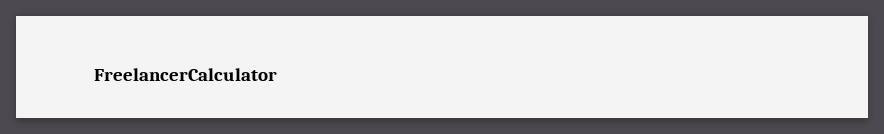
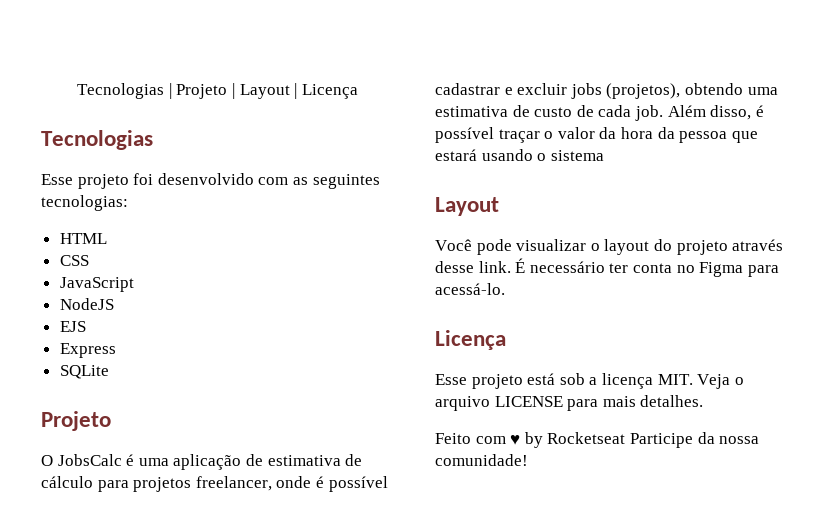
[94,68,277,81] FreelancerCalculator -> [77,83,358,99] [41,130,153,150] [41,173,380,189] [41,195,128,211] [59,233,107,244] [59,255,89,266] [59,277,134,292] [59,298,114,310] [59,321,86,332] [59,343,116,358] [59,365,109,379] [41,411,111,431] [41,454,363,470] [41,476,388,492] [435,83,778,99] [435,105,764,121] [435,127,758,143] [435,149,604,161] [435,197,499,216] [435,239,784,255] [435,258,779,277] [435,283,505,295] [435,330,506,350] [435,373,744,389] [435,395,704,411] [435,432,760,448] [435,454,528,466] Tecnologias | Projeto | Layout | Licença // Tecnologias // Esse projeto foi desenvolvido com as seguintes tecnologias: // HTML // CSS // JavaScript // NodeJS // EJS // Express // SQLite // Projeto // O JobsCalc é uma aplicação de estimativa de cálculo para projetos freelancer, onde é possível cadastrar e excluir jobs (projetos), obtendo uma estimativa de custo de cada job. Além disso, é possível traçar o valor da hora da pessoa que estará usando o sistema // Layout // Você pode visualizar o layout do projeto através desse link. É necessário ter conta no Figma para acessá-lo. // Licença // Esse projeto está sob a licença MIT. Veja o arquivo LICENSE para mais detalhes. // Feito com ♥ by Rocketseat Participe da nossa comunidade!

